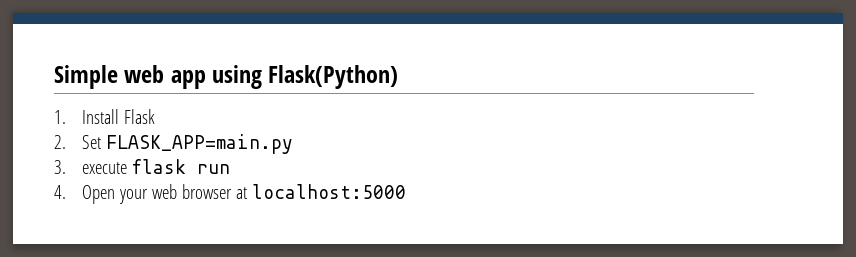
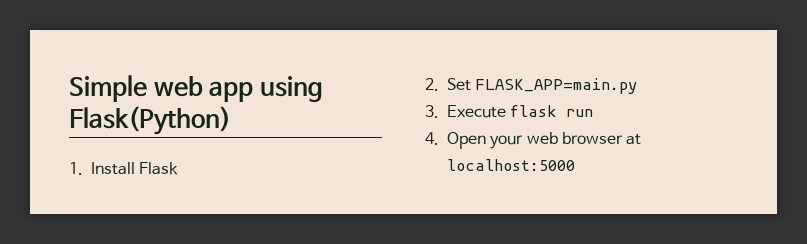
[81,162,127,174] execute -> [447,105,506,118] Execute

